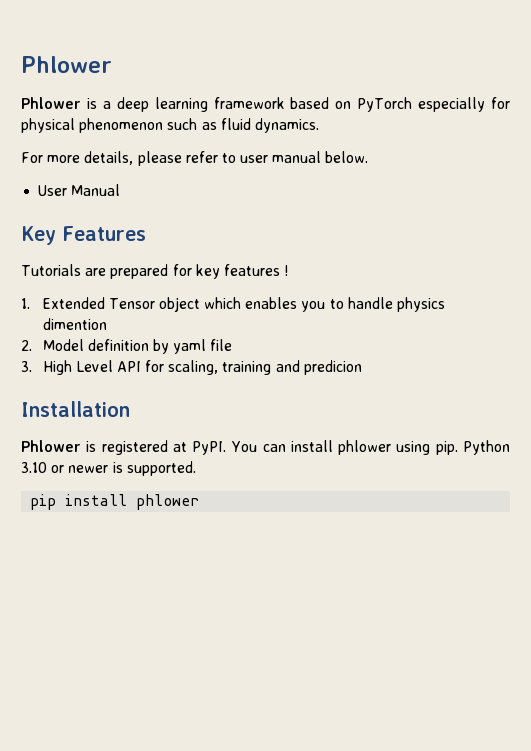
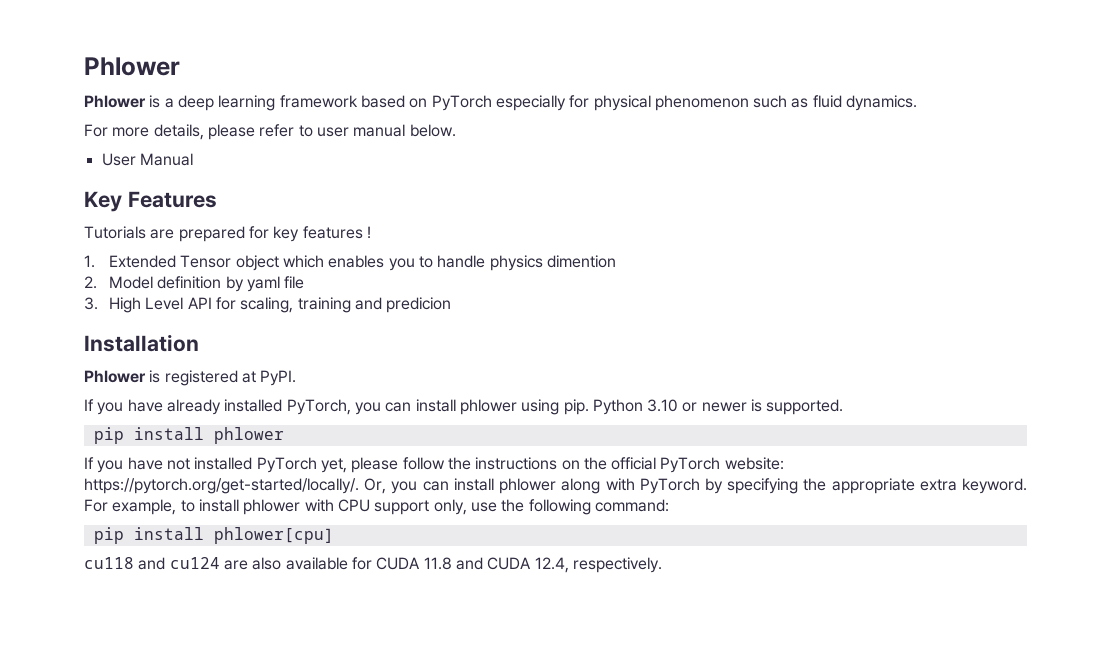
[231,441,258,452] You -> [84,399,381,415] // If you have already installed PyTorch, you
(200, 502) none -> [84,457,784,473] [84,478,1027,494] [84,499,669,515] [93,527,334,544] [84,557,662,573] // If you have not installed PyTorch yet, please follow the instructions on the official PyTorch website: https://pytorch.org/get-started/locally/. Or, you can install phlower along with PyTorch by specifying the appropriate extra keyword. For example, to install phlower with CPU support only, use the following command: // pip install phlower[cpu] // cu118 and cu124 are also available for CUDA 11.8 and CUDA 12.4, respectively.

